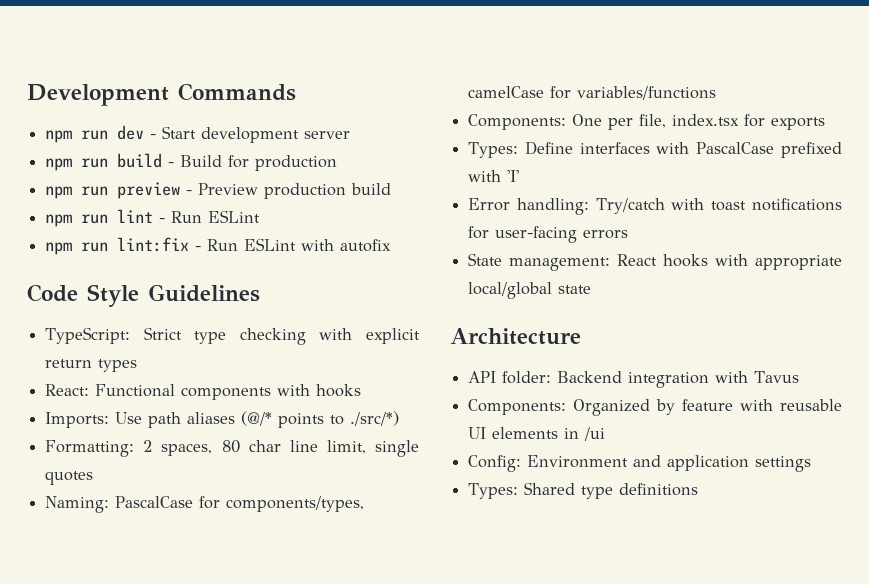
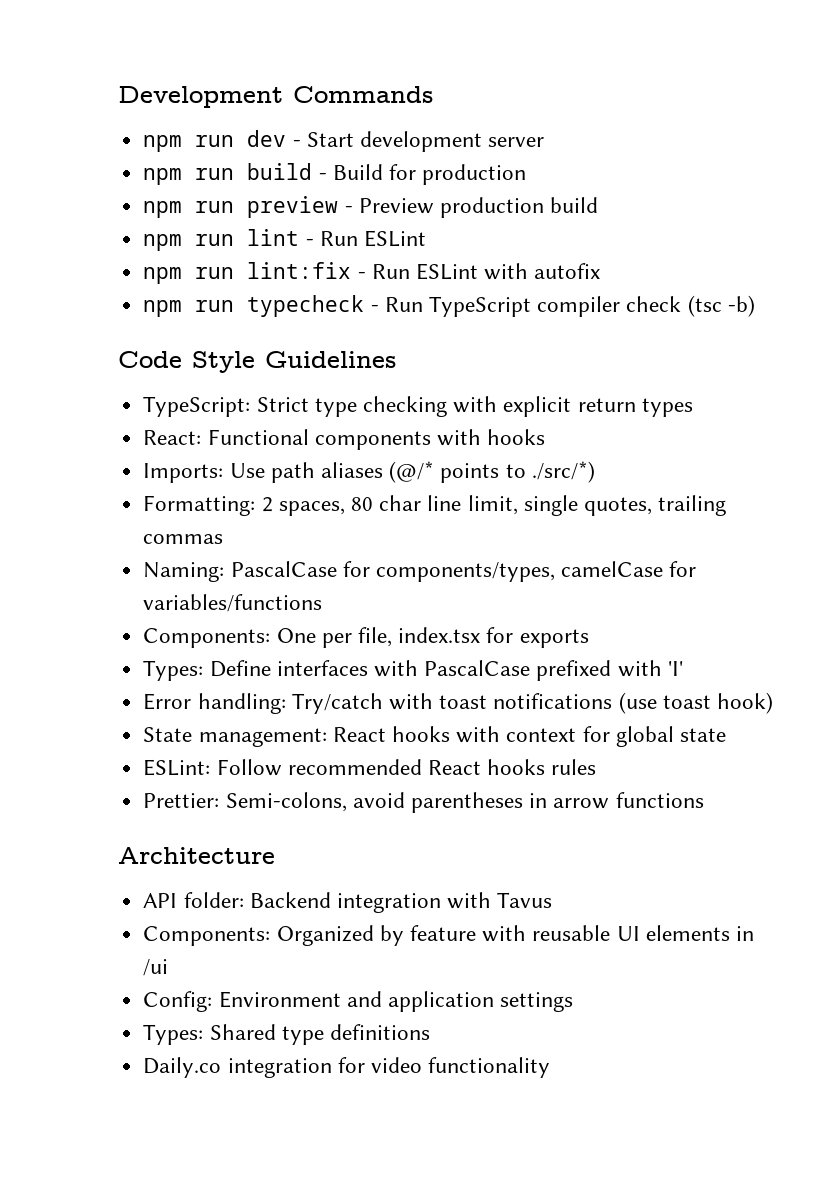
(392, 245) none -> [143,295,755,317] // npm run typecheck - Run TypeScript compiler check (tsc -b)
[45,471,94,485] quotes -> [583,495,727,516] [143,534,224,544] quotes, trailing commas
[468,226,629,243] for user-facing errors -> [618,692,773,714] (use toast hook)
[755,255,842,270] [468,282,592,299] appropriate local/global state -> [506,726,726,747] [143,759,597,776] [143,792,704,813] context for global state // ESLint: Follow recommended React hooks rules // Prettier: Semi-colons, avoid parentheses in arrow functions
(699, 489) none -> [143,1057,551,1078] // Daily.co integration for video functionality

